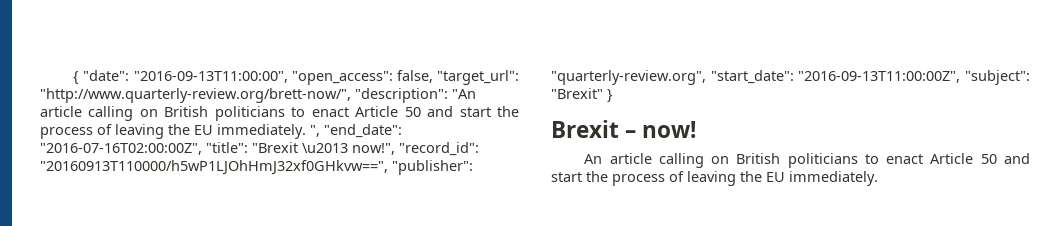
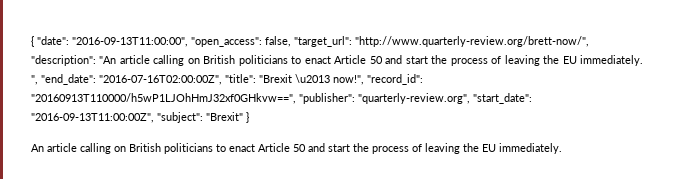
[551,120,697,138] // Brexit – now! -> (249, 117) none

